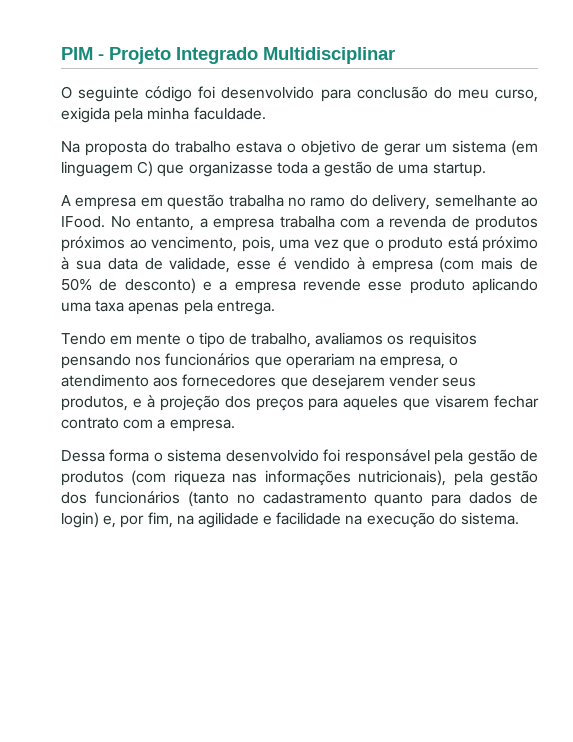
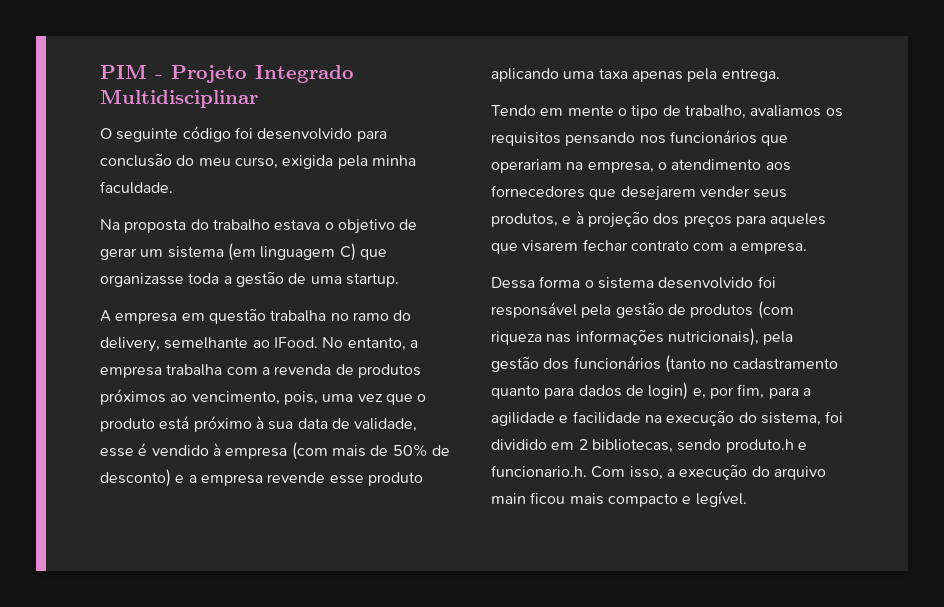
[176,515,194,525] na -> [768,387,811,399] para a
[461,512,520,525] sistema. -> [760,411,844,426] [491,439,807,453] [491,464,826,480] [491,491,747,507] sistema, foi dividido em 2 bibliotecas, sendo produto.h e funcionario.h. Com isso, a execução do arquivo main ficou mais compacto e legível.

